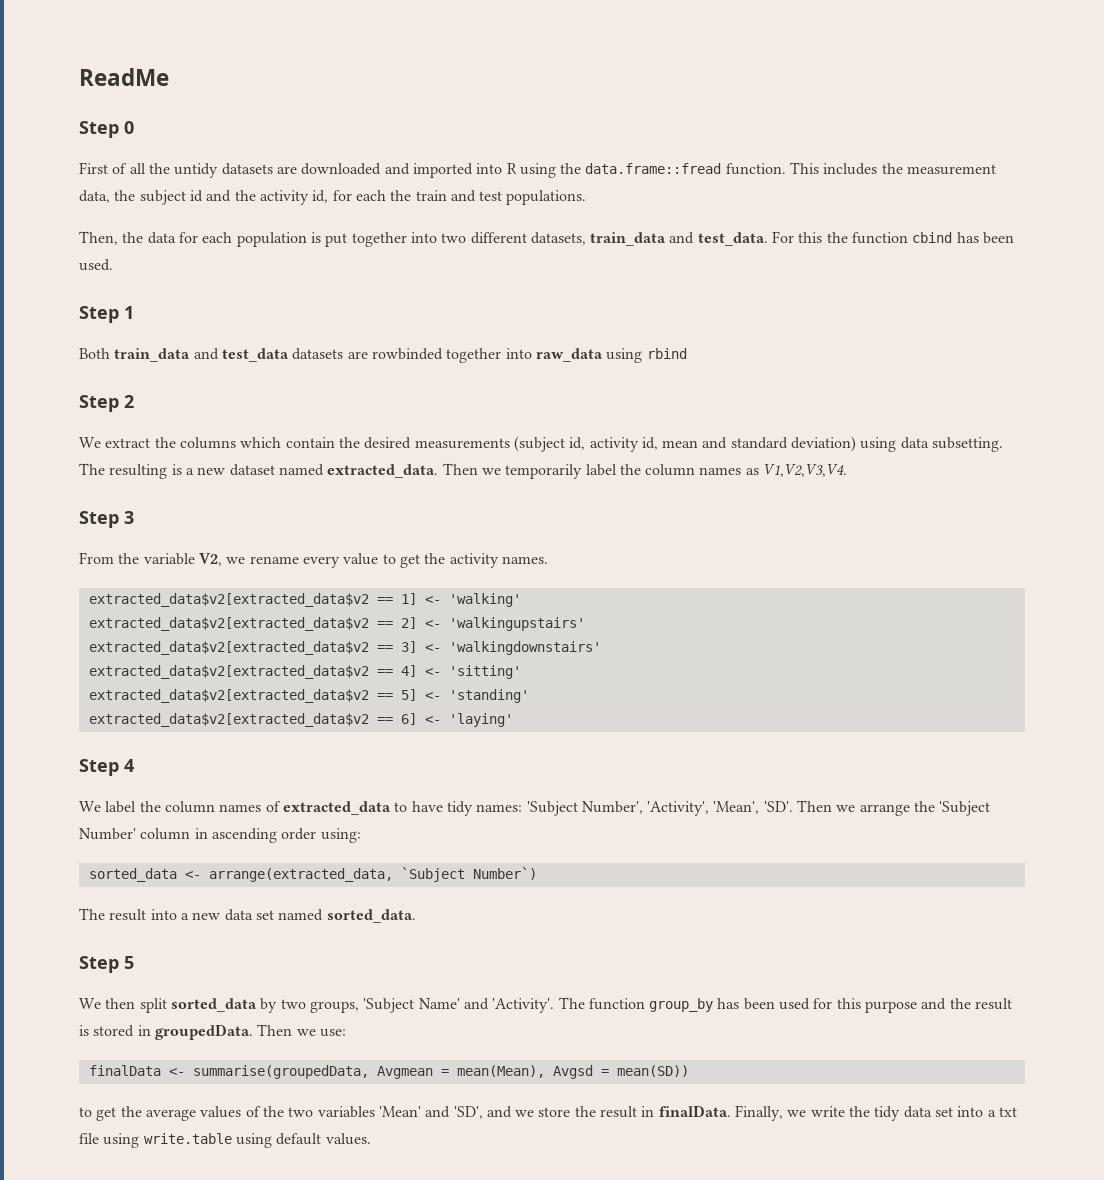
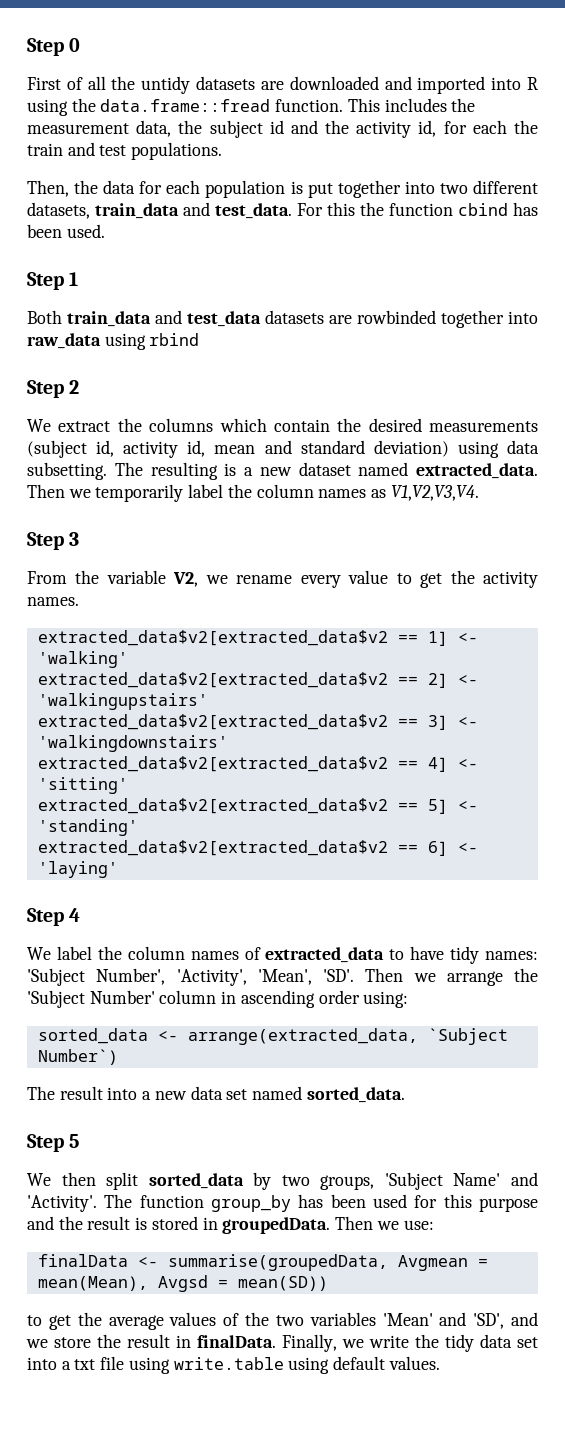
[79,68,169,86] ReadMe // -> (27, 47) none

